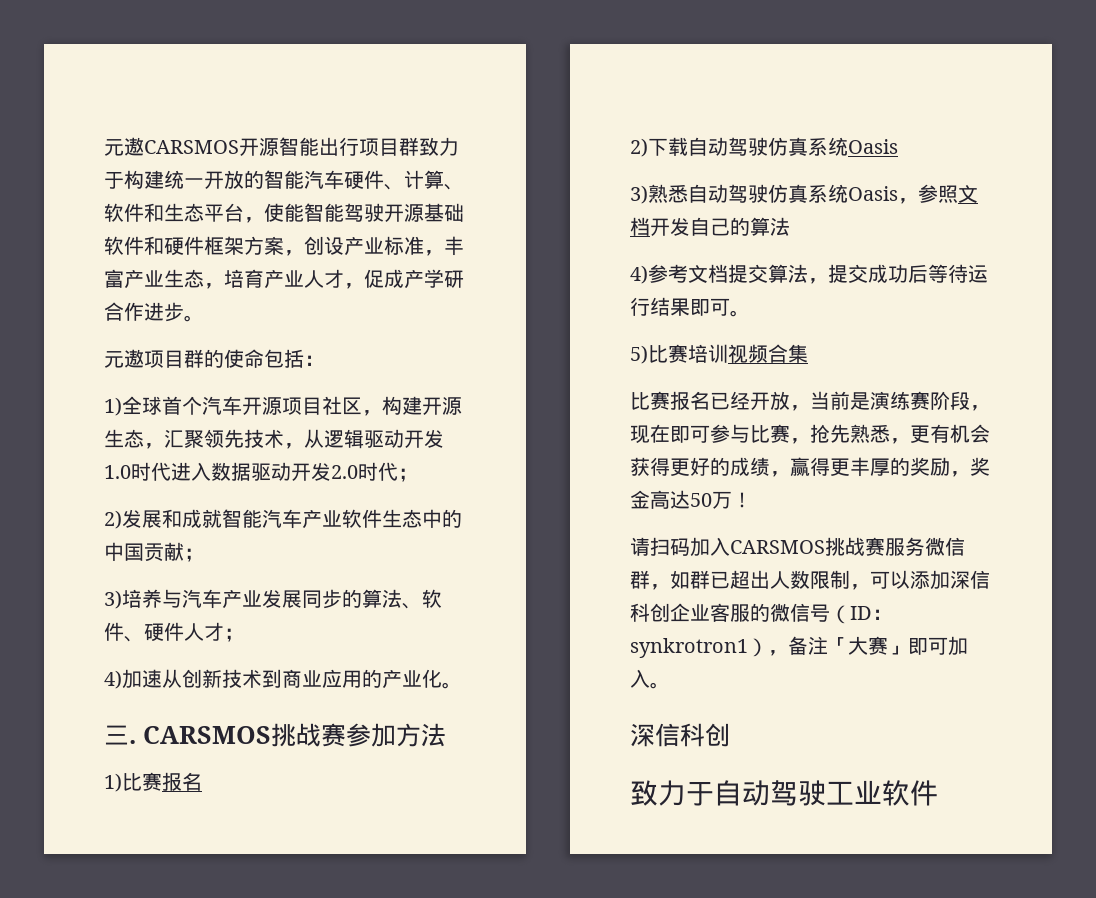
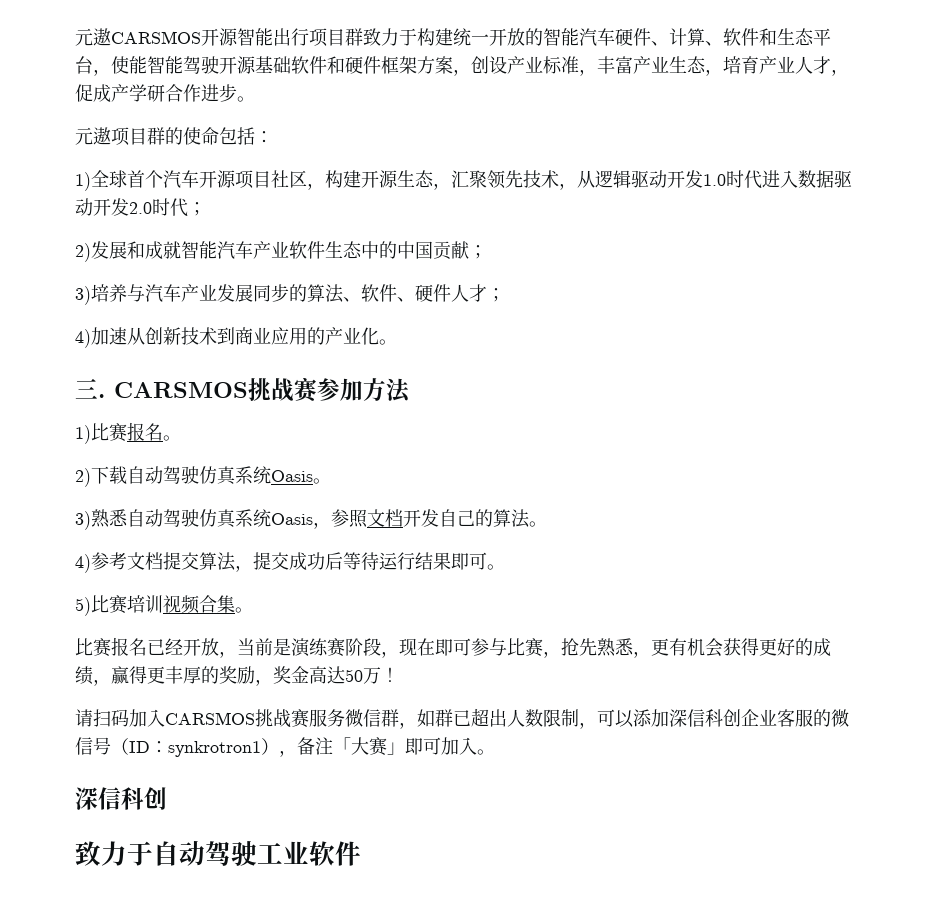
(202, 781) none -> [163,435,181,441] 。
(898, 146) none -> [313,478,331,484] 。
(790, 226) none -> [529,521,547,527] 。
(808, 353) none -> [235,607,253,613] 。

